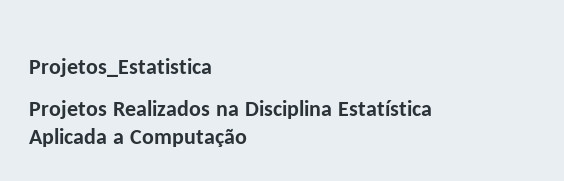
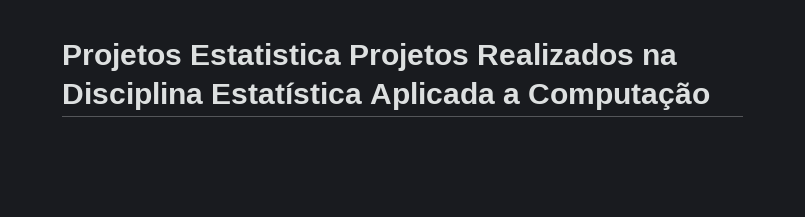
[29,58,212,77] Projetos_Estatistica // -> [62,43,342,71] Projetos Estatistica

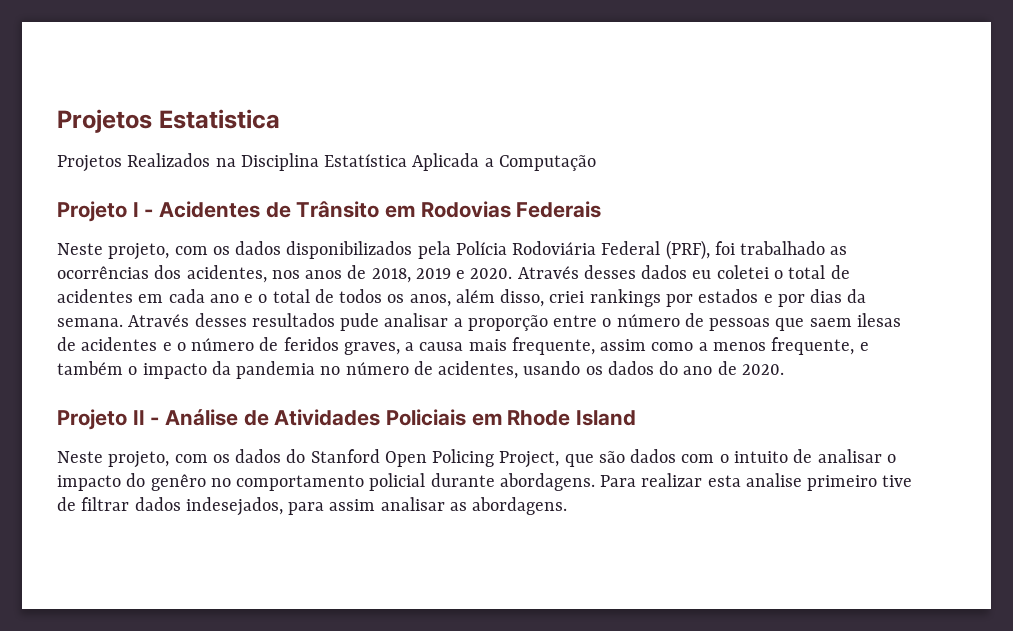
(342, 54) none -> (280, 119) //
(711, 96) none -> [57,201,602,222] [57,240,848,260] [57,265,850,283] [57,289,867,307] [57,313,901,331] [57,337,869,355] [57,361,784,379] [57,409,637,430] [57,449,896,468] [57,473,913,491] [57,497,568,516] // Projeto I - Acidentes de Trânsito em Rodovias Federais // Neste projeto, com os dados disponibilizados pela Polícia Rodoviária Federal (PRF), foi trabalhado as ocorrências dos acidentes, nos anos de 2018, 2019 e 2020. Através desses dados eu coletei o total de acidentes em cada ano e o total de todos os anos, além disso, criei rankings por estados e por dias da semana. Através desses resultados pude analisar a proporção entre o número de pessoas que saem ilesas de acidentes e o número de feridos graves, a causa mais frequente, assim como a menos frequente, e também o impacto da pandemia no número de acidentes, usando os dados do ano de 2020. // Projeto II - Análise de Atividades Policiais em Rhode Island // Neste projeto, com os dados do Stanford Open Policing Project, que são dados com o intuito de analisar o impacto do genêro no comportamento policial durante abordagens. Para realizar esta analise primeiro tive de filtrar dados indesejados, para assim analisar as abordagens.

